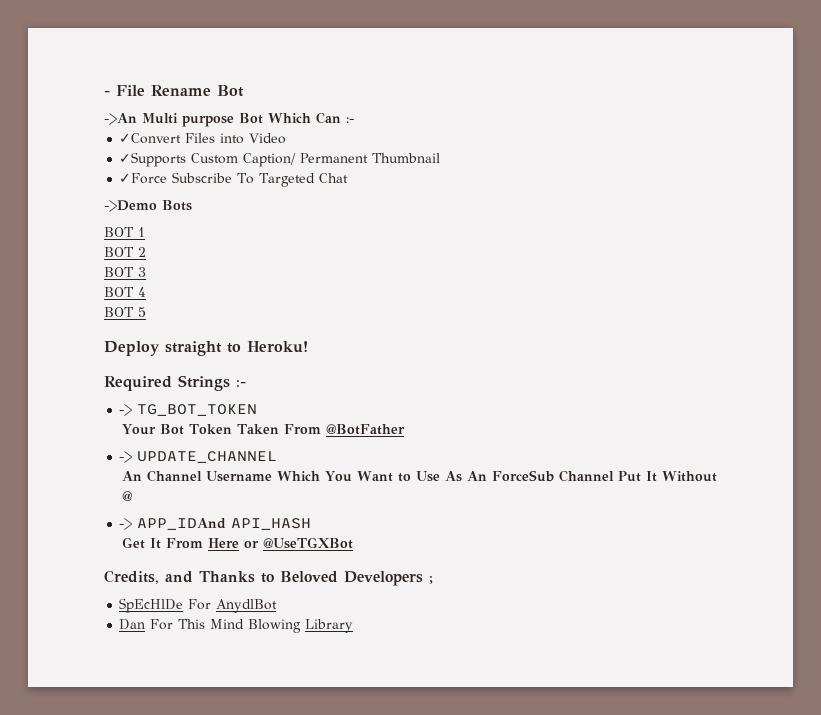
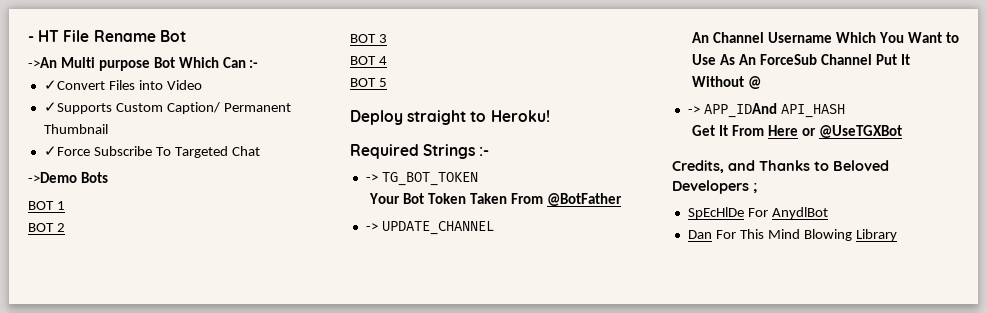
(110, 93) none -> [38,30,60,42] HT

